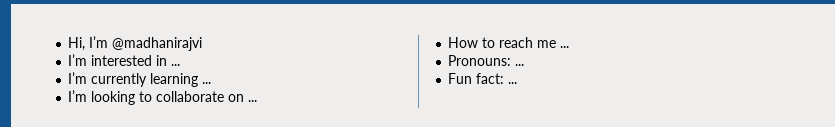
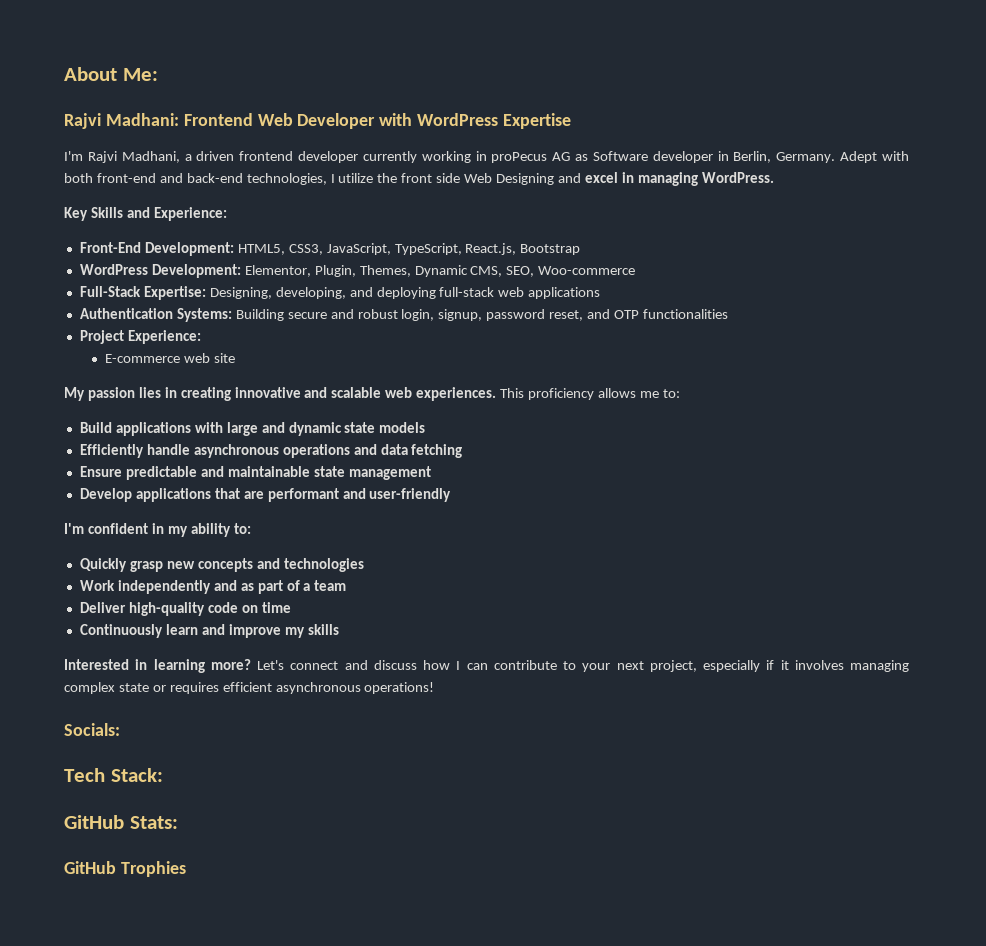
[68,36,203,51] [68,54,181,66] [68,72,212,87] [68,90,258,105] [448,37,570,48] [448,55,525,66] [448,73,518,84] Hi, I’m @madhanirajvi // I’m interested in ... // I’m currently learning ... // I’m looking to collaborate on ... // How to reach me ... // Pronouns: ... // Fun fact: ... -> [64,67,158,81] [64,113,572,129] [64,151,910,163] [64,172,774,186] [64,207,227,221] [79,242,581,256] [79,264,636,278] [79,286,601,300] [79,308,728,322] [79,330,201,344] [104,353,235,363] [64,387,680,401] [79,422,426,436] [79,444,463,458] [79,466,431,480] [79,488,452,502] [64,523,251,537] [79,558,364,572] [79,580,347,594] [79,602,291,616] [79,624,339,638] [64,659,909,673] [64,682,435,694] [64,723,120,736] [64,768,163,782] [64,815,178,829] [64,861,186,877] About Me: // Rajvi Madhani: Frontend Web Developer with WordPress Expertise // I'm Rajvi Madhani, a driven frontend developer currently working in proPecus AG as Software developer in Berlin, Germany. Adept with both front-end and back-end technologies, I utilize the front side Web Designing and excel in managing WordPress. // Key Skills and Experience: // Front-End Development: HTML5, CSS3, JavaScript, TypeScript, React.js, Bootstrap // WordPress Development: Elementor, Plugin, Themes, Dynamic CMS, SEO, Woo-commerce // Full-Stack Expertise: Designing, developing, and deploying full-stack web applications // Authentication Systems: Building secure and robust login, signup, password reset, and OTP functionalities // Project Experience: // E-commerce web site // My passion lies in creating innovative and scalable web experiences. This proficiency allows me to: // Build applications with large and dynamic state models // Efficiently handle asynchronous operations and data fetching // Ensure predictable and maintainable state management // Develop applications that are performant and user-friendly // I'm confident in my ability to: // Quickly grasp new concepts and technologies // Work independently and as part of a team // Deliver high-quality code on time // Continuously learn and improve my skills // Interested in learning more? Let's connect and discuss how I can contribute to your next project, especially if it involves managing complex state or requires efficient asynchronous operations! // Socials: // Tech Stack: // GitHub Stats: // GitHub Trophies

